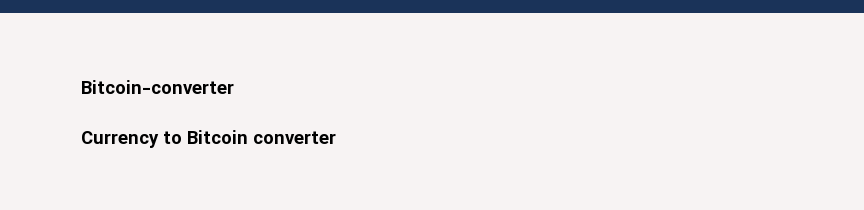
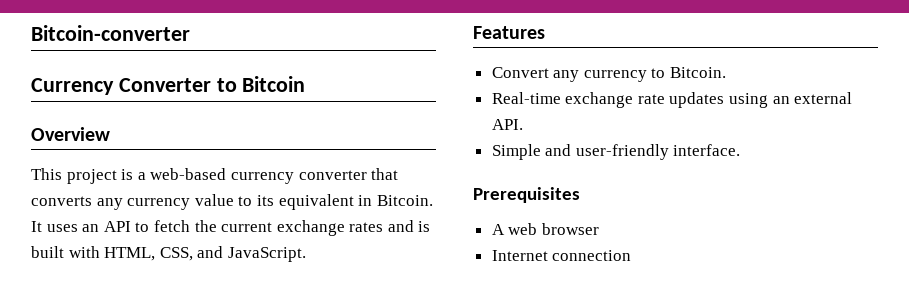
(159, 139) none -> [118,78,211,92] Converter
[253,131,336,144] converter -> [31,127,110,141] [31,168,399,184] [31,194,433,210] [31,220,431,236] [31,246,306,262] [473,26,545,39] [491,67,727,82] [491,92,853,108] [491,119,523,130] [491,144,741,160] [473,187,580,203] [491,223,599,235] [491,250,632,261] // Overview // This project is a web-based currency converter that converts any currency value to its equivalent in Bitcoin. It uses an API to fetch the current exchange rates and is built with HTML, CSS, and JavaScript. // Features // Convert any currency to Bitcoin. // Real-time exchange rate updates using an external API. // Simple and user-friendly interface. // Prerequisites // A web browser // Internet connection

